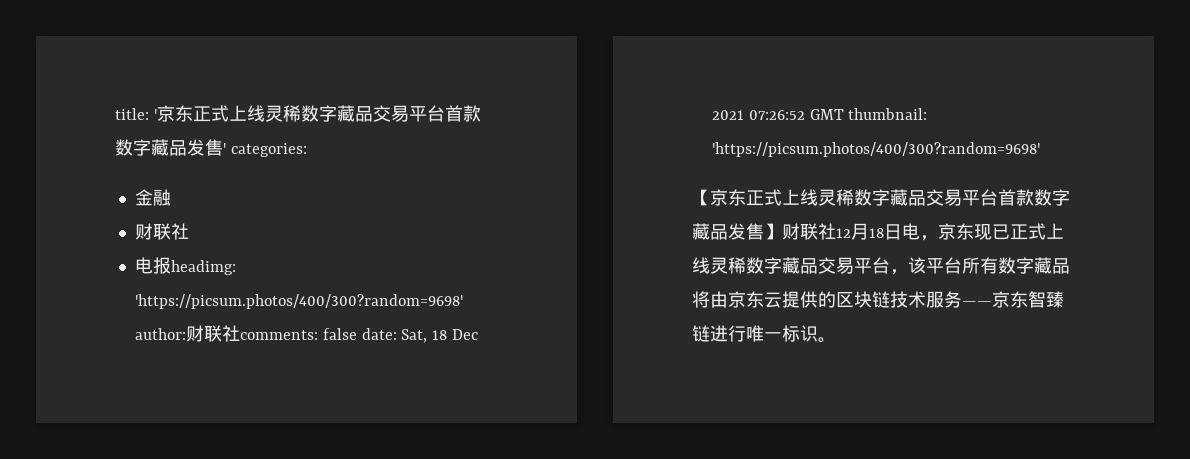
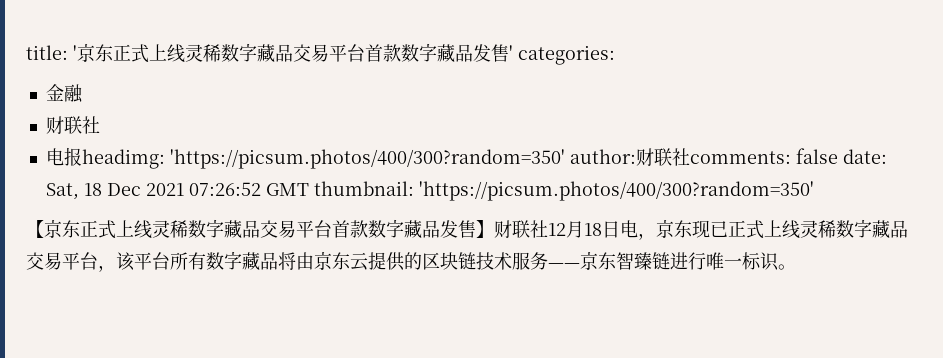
[134,294,463,309] 'https://picsum.photos/400/300?random=9698' -> [169,149,565,169] 'https://picsum.photos/400/300?random=350'
[711,142,1040,157] 'https://picsum.photos/400/300?random=9698' -> [418,181,814,201] 'https://picsum.photos/400/300?random=350'

